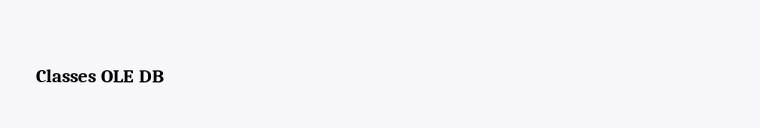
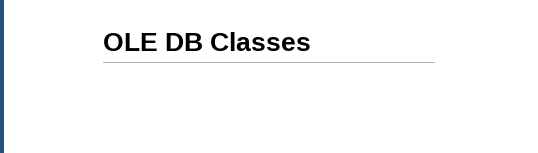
[35,69,96,83] Classes -> (103, 42) none
(164, 76) none -> [210,32,312,51] Classes

